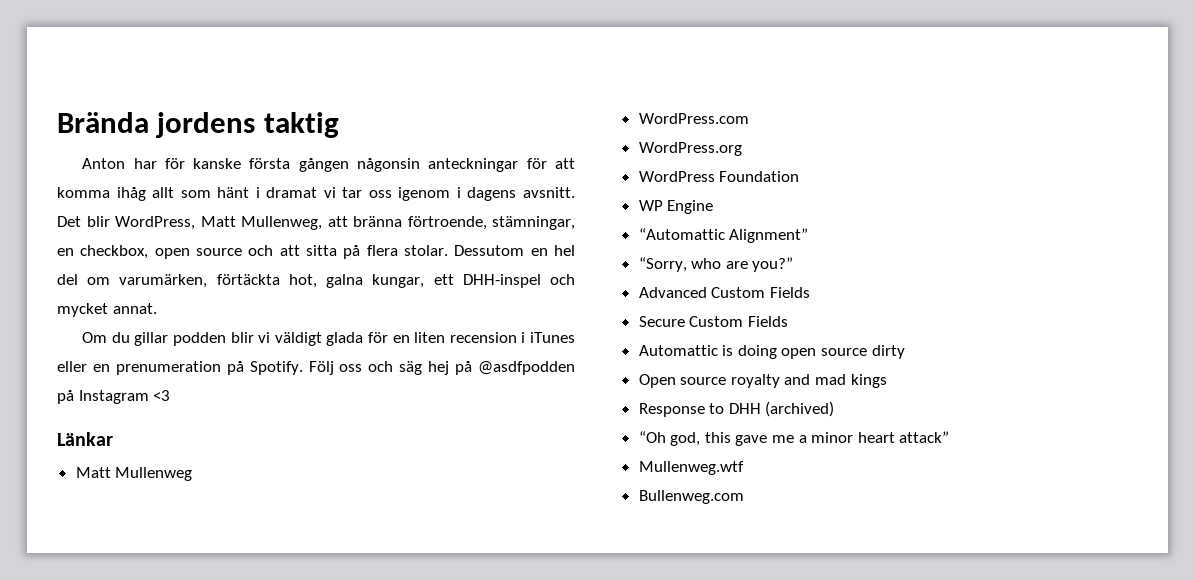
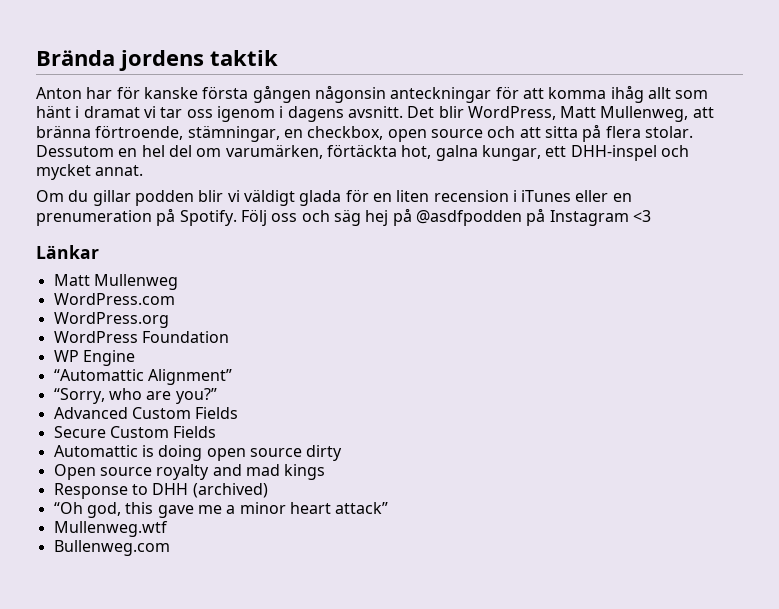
[263,112,339,138] taktig -> [210,50,278,66] taktik

